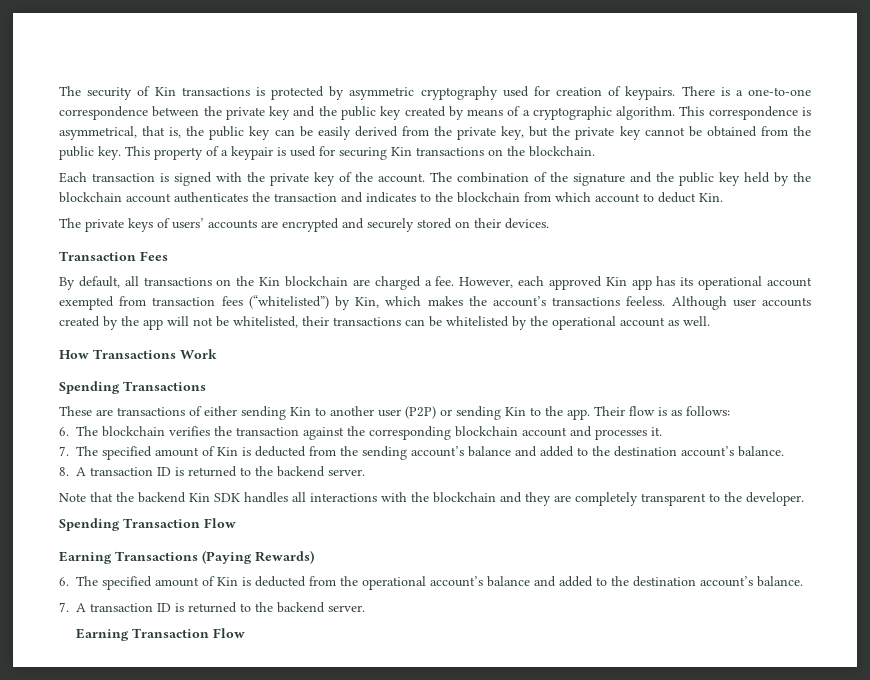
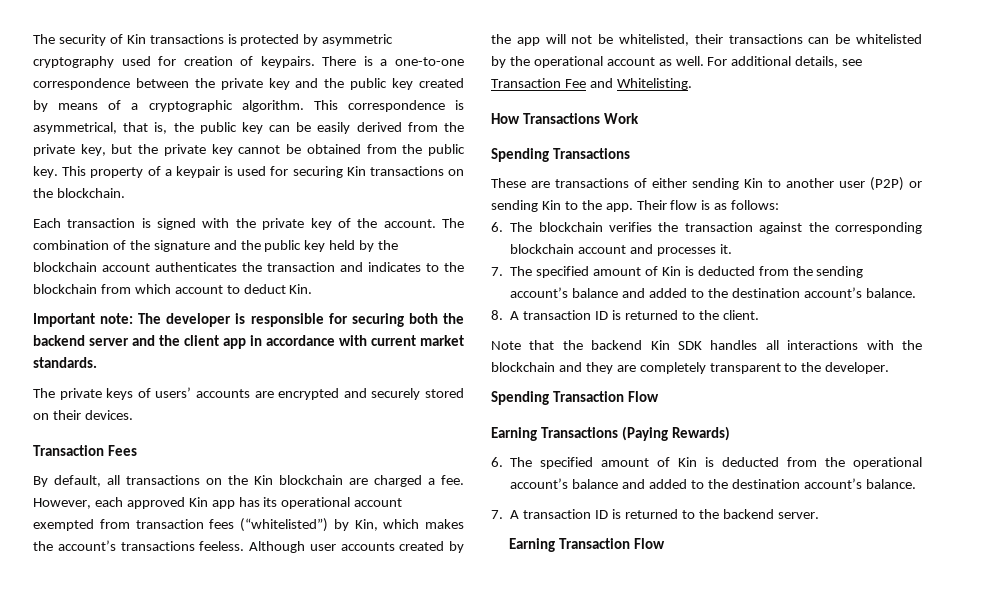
(723, 197) none -> [33,313,464,327] [33,335,464,349] [33,357,97,368] // Important note: The developer is responsible for securing both the backend server and the client app in accordance with current market standards.
(710, 321) none -> [707,56,863,68] [491,78,692,90] For additional details, see Transaction Fee and Whitelisting.
[277,466,366,477] backend server. -> [722,310,759,320] client.

